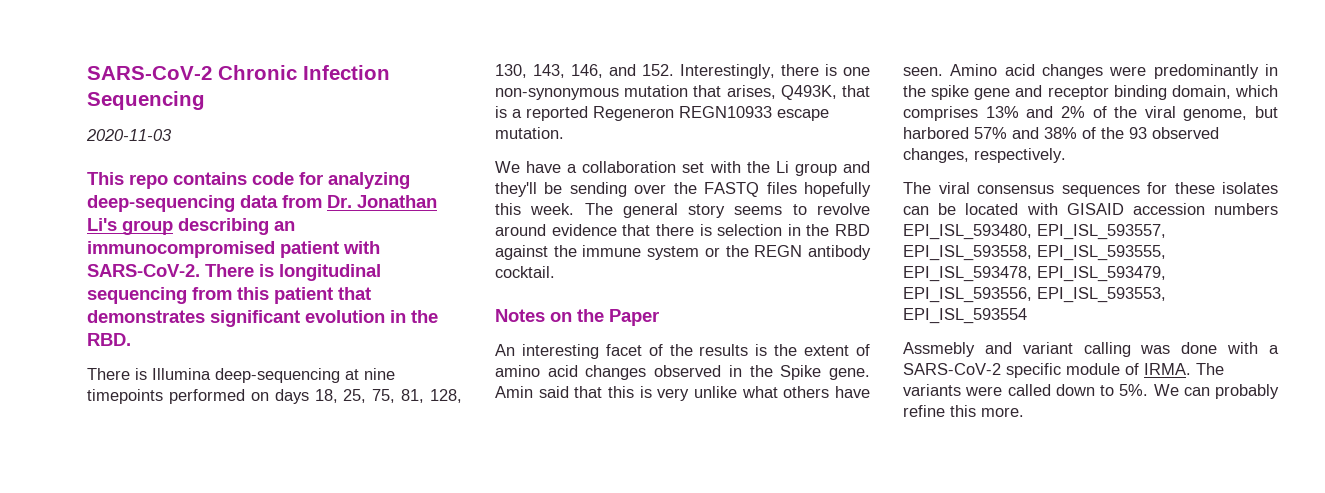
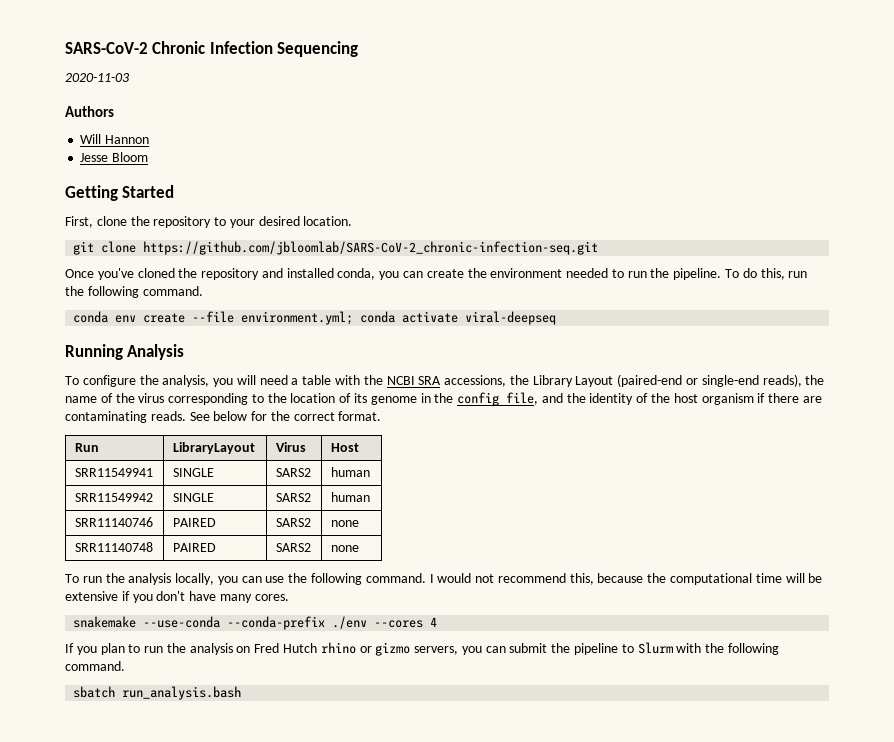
[87,172,410,189] [87,195,437,212] [87,218,295,235] [87,241,380,258] [87,264,381,281] [87,287,371,304] [87,310,438,327] [87,333,131,346] [87,368,395,383] [87,389,462,404] [495,64,870,79] [495,85,870,100] [495,106,829,121] [495,127,564,139] [495,161,870,176] [495,182,871,197] [495,203,870,218] [495,224,870,236] [495,245,871,260] [495,266,555,278] [495,309,659,326] [495,344,870,359] [495,365,870,380] [495,386,870,401] [903,64,1278,79] [903,85,1278,100] [903,106,1278,121] [903,127,1219,139] [903,148,1066,163] [903,182,1278,197] [903,203,1278,215] [903,224,1166,240] [903,245,1166,261] [903,266,1166,282] [903,287,1166,303] [903,308,1027,324] [903,342,1279,357] [903,363,1224,378] [903,384,1279,399] [903,405,1024,417] This repo contains code for analyzing deep-sequencing data from Dr. Jonathan Li's group describing an immunocompromised patient with SARS-CoV-2. There is longitudinal sequencing from this patient that demonstrates significant evolution in the RBD. // There is Illumina deep-sequencing at nine timepoints performed on days 18, 25, 75, 81, 128, 130, 143, 146, and 152. Interestingly, there is one non-synonymous mutation that arises, Q493K, that is a reported Regeneron REGN10933 escape mutation. // We have a collaboration set with the Li group and they'll be sending over the FASTQ files hopefully this week. The general story seems to revolve around evidence that there is selection in the RBD against the immune system or the REGN antibody cocktail. // Notes on the Paper // An interesting facet of the results is the extent of amino acid changes observed in the Spike gene. Amin said that this is very unlike what others have seen. Amino acid changes were predominantly in the spike gene and receptor binding domain, which comprises 13% and 2% of the viral genome, but harbored 57% and 38% of the 93 observed changes, respectively. // The viral consensus sequences for these isolates can be located with GISAID accession numbers EPI_ISL_593480, EPI_ISL_593557, EPI_ISL_593558, EPI_ISL_593555, EPI_ISL_593478, EPI_ISL_593479, EPI_ISL_593556, EPI_ISL_593553, EPI_ISL_593554 // Assmebly and variant calling was done with a SARS-CoV-2 specific module of IRMA. The variants were called down to 5%. We can probably refine this more. -> [65,106,114,117] [80,134,150,144] [80,152,149,162] [65,185,175,201] [65,216,353,228] [73,241,599,255] [65,268,808,280] [65,286,203,298] [73,311,557,325] [65,344,185,360] [65,374,825,387] [65,392,822,406] [65,411,382,423] [74,443,99,452] [172,442,255,454] [275,442,306,452] [330,443,359,452] [74,468,153,477] [172,468,214,477] [275,468,311,477] [330,467,370,477] [74,493,153,502] [172,493,214,502] [275,493,311,502] [330,492,370,502] [74,517,153,527] [172,518,216,527] [275,518,311,527] [330,520,359,527] [74,542,153,552] [172,543,216,552] [275,543,311,552] [330,545,359,552] [65,573,823,585] [65,591,289,603] [73,616,438,630] [65,642,779,656] [65,661,125,671] [73,686,242,700] Authors // Will Hannon // Jesse Bloom // Getting Started // First, clone the repository to your desired location. // git clone https://github.com/jbloomlab/SARS-CoV-2_chronic-infection-seq.git // Once you've cloned the repository and installed conda, you can create the environment needed to run the pipeline. To do this, run the following command. // conda env create --file environment.yml; conda activate viral-deepseq // Running Analysis // To configure the analysis, you will need a table with the NCBI SRA accessions, the Library Layout (paired-end or single-end reads), the name of the virus corresponding to the location of its genome in the config file, and the identity of the host organism if there are contaminating reads. See below for the correct format. // Run | LibraryLayout | Virus | Host // SRR11549941 | SINGLE | SARS2 | human // SRR11549942 | SINGLE | SARS2 | human // SRR11140746 | PAIRED | SARS2 | none // SRR11140748 | PAIRED | SARS2 | none // To run the analysis locally, you can use the following command. I would not recommend this, because the computational time will be extensive if you don't have many cores. // snakemake --use-conda --conda-prefix ./env --cores 4 // If you plan to run the analysis on Fred Hutch rhino or gizmo servers, you can submit the pipeline to Slurm with the following command. // sbatch run_analysis.bash

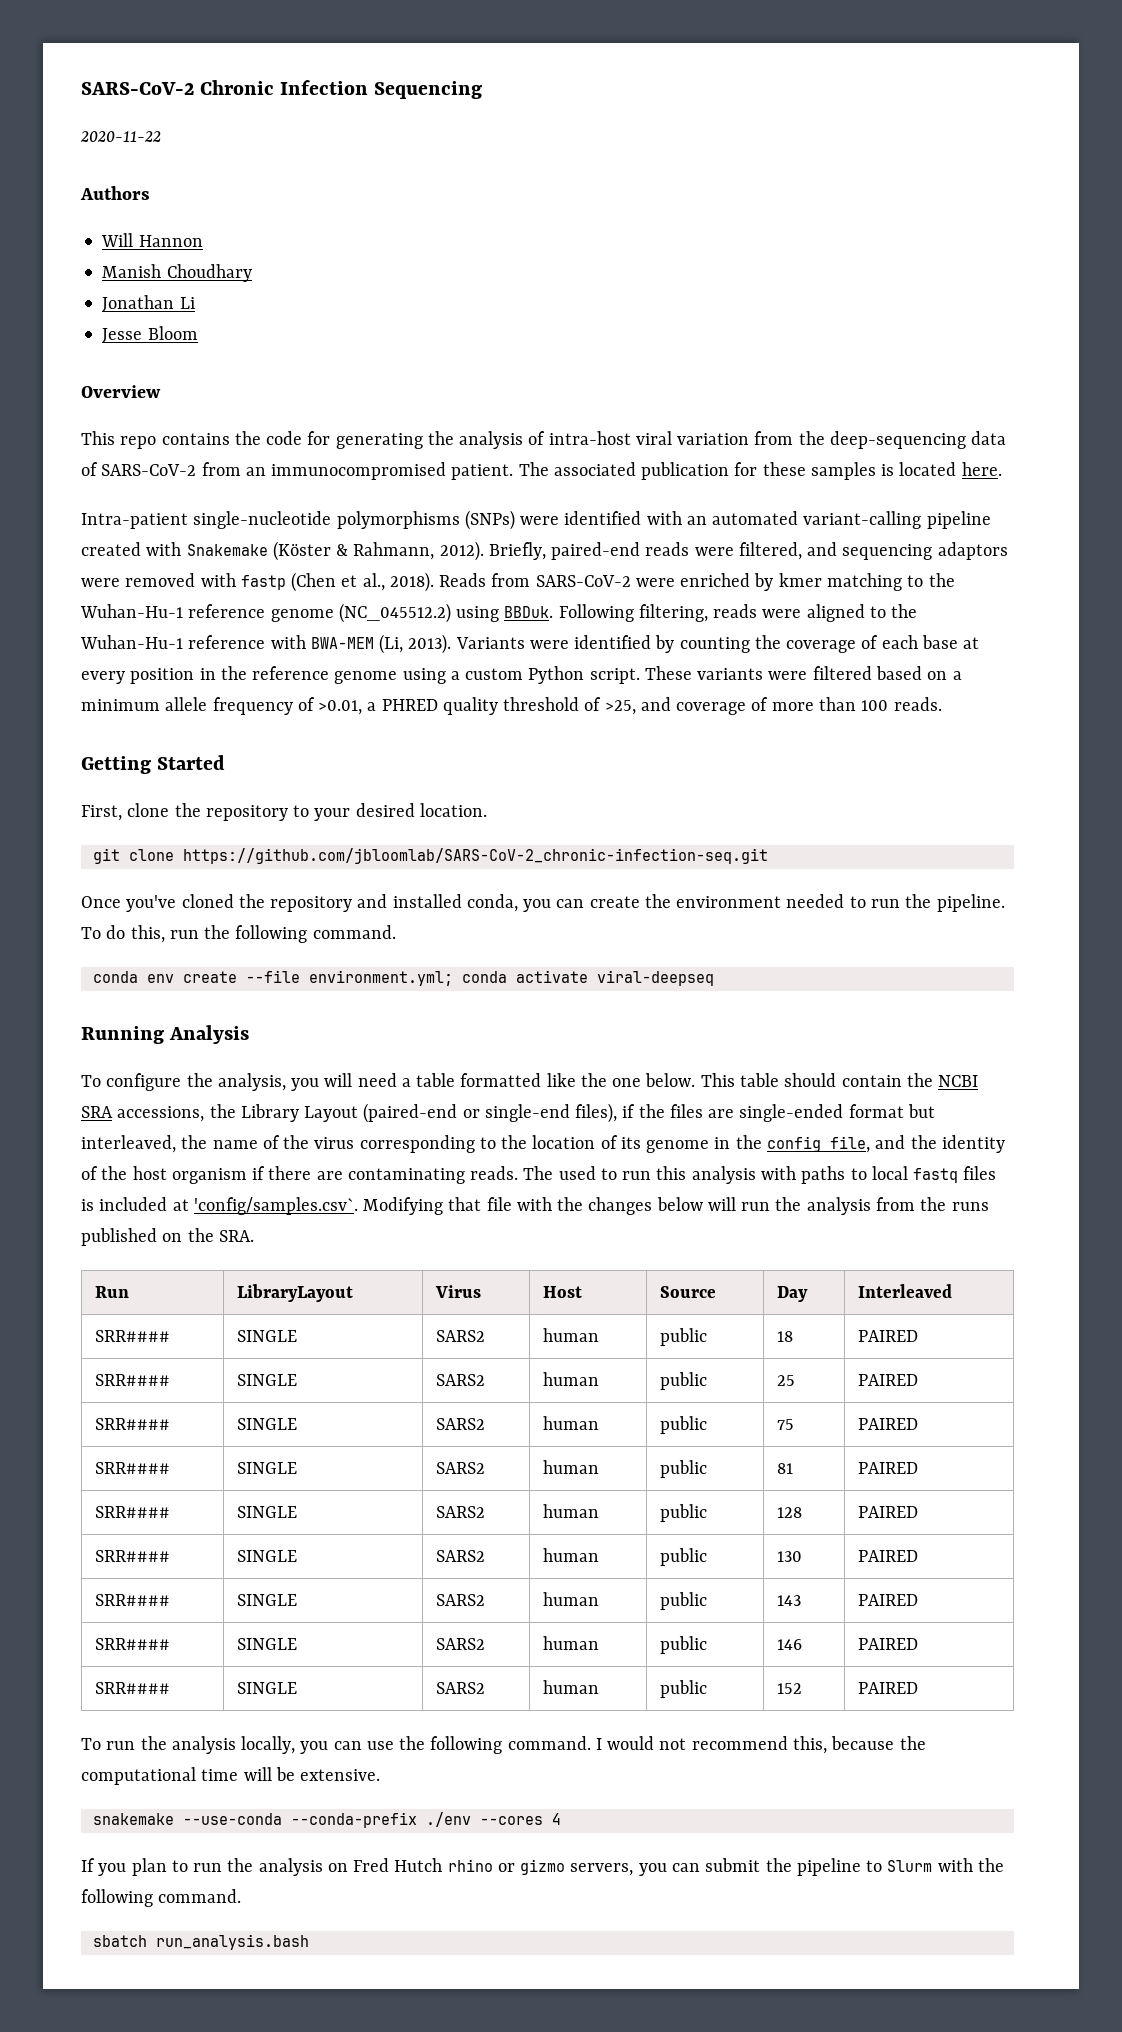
[65,73,130,82] 2020-11-03 -> [80,131,161,142] 2020-11-22
[80,152,149,162] Jesse Bloom -> [102,264,252,282] [102,295,195,312] [102,326,198,343] [81,385,161,398] [81,431,1007,449] [81,462,1002,480] [81,510,991,530] [81,541,1008,561] [81,572,955,592] [80,603,918,623] [80,634,980,654] [81,666,962,684] [81,697,942,715] Manish Choudhary // Jonathan Li // Jesse Bloom // Overview // This repo contains the code for generating the analysis of intra-host viral variation from the deep-sequencing data of SARS-CoV-2 from an immunocompromised patient. The associated publication for these samples is located here. // Intra-patient single-nucleotide polymorphisms (SNPs) were identified with an automated variant-calling pipeline created with Snakemake (Köster & Rahmann, 2012). Briefly, paired-end reads were filtered, and sequencing adaptors were removed with fastp (Chen et al., 2018). Reads from SARS-CoV-2 were enriched by kmer matching to the Wuhan-Hu-1 reference genome (NC_045512.2) using BBDuk. Following filtering, reads were aligned to the Wuhan-Hu-1 reference with BWA-MEM (Li, 2013). Variants were identified by counting the coverage of each base at every position in the reference genome using a custom Python script. These variants were filtered based on a minimum allele frequency of >0.01, a PHRED quality threshold of >25, and coverage of more than 100 reads.
[335,375,361,385] with -> [460,1073,902,1087] formatted like the one below. This table should contain
[762,374,802,387] reads), -> [575,1103,935,1123] [81,1135,176,1153] files), if the files are single-ended format but interleaved,
[189,411,382,421] See below for the correct format. -> [523,1166,997,1184] [81,1197,989,1215] [81,1228,254,1246] The used to run this analysis with paths to local fastq files is included at 'config/samples.csv`. Modifying that file with the changes below will run the analysis from the runs published on the SRA.
[74,468,153,477] [172,468,214,477] [275,468,311,477] [330,467,370,477] [74,493,153,502] [172,493,214,502] [275,493,311,502] [330,492,370,502] [74,517,153,527] [172,518,216,527] [275,518,311,527] [330,520,359,527] [74,542,153,552] [172,543,216,552] [275,543,311,552] [330,545,359,552] // SRR11549941 | SINGLE | SARS2 | human // SRR11549942 | SINGLE | SARS2 | human // SRR11140746 | PAIRED | SARS2 | none // SRR11140748 | PAIRED | SARS2 | none -> [659,1286,716,1298] [776,1286,808,1302] [857,1284,952,1298] [94,1330,170,1342] [236,1330,297,1342] [435,1330,485,1342] [542,1328,599,1342] [659,1328,707,1346] [776,1331,793,1342] [857,1330,918,1342] [94,1374,170,1386] [236,1374,297,1386] [435,1374,485,1386] [542,1372,599,1386] [659,1372,707,1390] [776,1375,795,1386] [857,1374,918,1386] [94,1418,170,1430] [236,1418,297,1430] [435,1418,485,1430] [542,1416,599,1430] [659,1416,707,1434] [776,1419,794,1430] [857,1418,918,1430] [94,1462,170,1474] [236,1462,297,1474] [435,1462,485,1474] [542,1460,599,1474] [659,1460,707,1478] [776,1463,793,1474] [857,1462,918,1474] [94,1506,170,1518] [236,1506,297,1518] [435,1506,485,1518] [542,1504,599,1518] [659,1504,707,1522] [776,1507,802,1518] [857,1506,918,1518] [94,1550,170,1562] [236,1550,297,1562] [435,1550,485,1562] [542,1548,599,1562] [659,1548,707,1566] [776,1551,802,1562] [857,1550,918,1562] [94,1594,170,1606] [236,1594,297,1606] [435,1594,485,1606] [542,1592,599,1606] [659,1592,707,1610] [776,1595,801,1606] [857,1594,918,1606] [94,1638,170,1650] [236,1638,297,1650] [435,1638,485,1650] [542,1636,599,1650] [659,1636,707,1654] [776,1639,802,1650] [857,1638,918,1650] [94,1682,170,1694] [236,1682,297,1694] [435,1682,485,1694] [542,1680,599,1694] [659,1680,707,1698] [776,1683,802,1694] [857,1682,918,1694] | Source | Day | Interleaved // SRR#### | SINGLE | SARS2 | human | public | 18 | PAIRED // SRR#### | SINGLE | SARS2 | human | public | 25 | PAIRED // SRR#### | SINGLE | SARS2 | human | public | 75 | PAIRED // SRR#### | SINGLE | SARS2 | human | public | 81 | PAIRED // SRR#### | SINGLE | SARS2 | human | public | 128 | PAIRED // SRR#### | SINGLE | SARS2 | human | public | 130 | PAIRED // SRR#### | SINGLE | SARS2 | human | public | 143 | PAIRED // SRR#### | SINGLE | SARS2 | human | public | 146 | PAIRED // SRR#### | SINGLE | SARS2 | human | public | 152 | PAIRED
[65,591,289,603] extensive if you don't have many cores. -> [300,1769,381,1781] extensive.

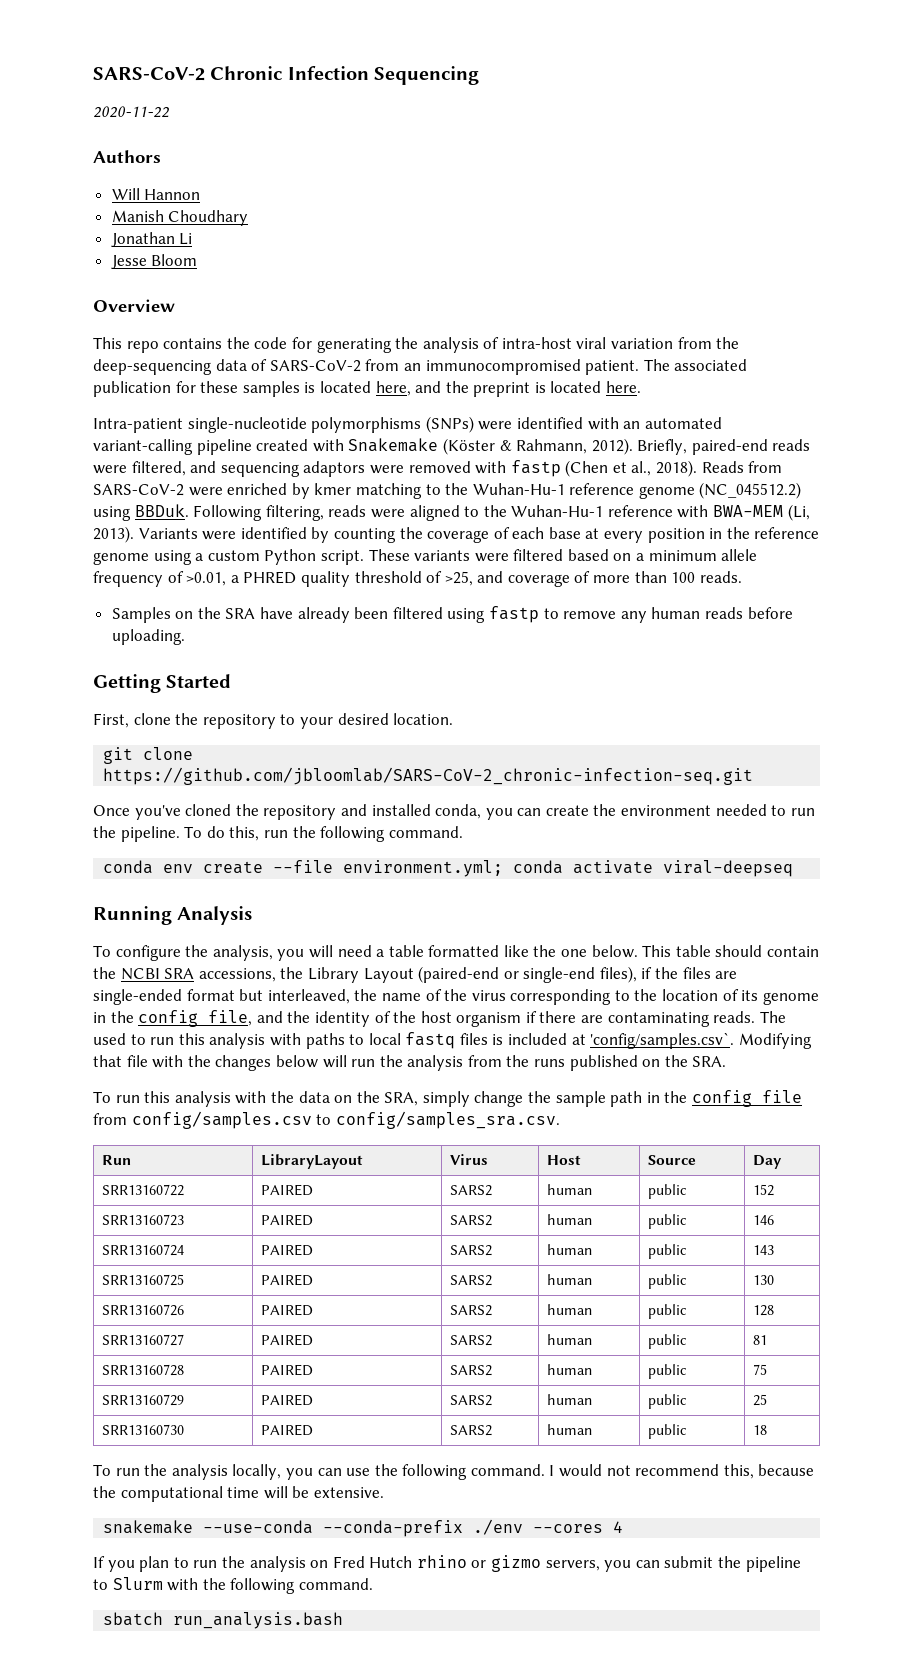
(957, 469) none -> [375,381,602,397] here, and the preprint is located
(942, 704) none -> [111,606,793,623] [111,629,185,645] // Samples on the SRA have already been filtered using fastp to remove any human reads before uploading.
(254, 1236) none -> [93,1090,803,1107] [93,1111,560,1129] // To run this analysis with the data on the SRA, simply change the sample path in the config file from config/samples.csv to config/samples_sra.csv.
[857,1284,952,1298] [94,1330,170,1342] [236,1330,297,1342] [435,1330,485,1342] [542,1328,599,1342] [659,1328,707,1346] [776,1331,793,1342] [857,1330,918,1342] [94,1374,170,1386] [236,1374,297,1386] [435,1374,485,1386] [542,1372,599,1386] [659,1372,707,1390] [776,1375,795,1386] [857,1374,918,1386] [94,1418,170,1430] [236,1418,297,1430] [435,1418,485,1430] [542,1416,599,1430] [659,1416,707,1434] [776,1419,794,1430] [857,1418,918,1430] [94,1462,170,1474] [236,1462,297,1474] [435,1462,485,1474] [542,1460,599,1474] [659,1460,707,1478] [776,1463,793,1474] [857,1462,918,1474] [94,1506,170,1518] [236,1506,297,1518] [435,1506,485,1518] [542,1504,599,1518] [659,1504,707,1522] [776,1507,802,1518] [857,1506,918,1518] [94,1550,170,1562] [236,1550,297,1562] [435,1550,485,1562] [542,1548,599,1562] [659,1548,707,1566] [776,1551,802,1562] [857,1550,918,1562] [94,1594,170,1606] [236,1594,297,1606] [435,1594,485,1606] [542,1592,599,1606] [659,1592,707,1610] [776,1595,801,1606] [857,1594,918,1606] [94,1638,170,1650] [236,1638,297,1650] [435,1638,485,1650] [542,1636,599,1650] [659,1636,707,1654] [776,1639,802,1650] [857,1638,918,1650] [94,1682,170,1694] [236,1682,297,1694] [435,1682,485,1694] [542,1680,599,1694] [659,1680,707,1698] [776,1683,802,1694] [857,1682,918,1694] | Interleaved // SRR#### | SINGLE | SARS2 | human | public | 18 | PAIRED // SRR#### | SINGLE | SARS2 | human | public | 25 | PAIRED // SRR#### | SINGLE | SARS2 | human | public | 75 | PAIRED // SRR#### | SINGLE | SARS2 | human | public | 81 | PAIRED // SRR#### | SINGLE | SARS2 | human | public | 128 | PAIRED // SRR#### | SINGLE | SARS2 | human | public | 130 | PAIRED // SRR#### | SINGLE | SARS2 | human | public | 143 | PAIRED // SRR#### | SINGLE | SARS2 | human | public | 146 | PAIRED // SRR#### | SINGLE | SARS2 | human | public | 152 | PAIRED -> [101,1184,184,1196] [260,1184,313,1196] [449,1185,492,1196] [546,1184,592,1195] [647,1184,687,1199] [752,1184,774,1196] [101,1214,184,1226] [260,1214,313,1226] [449,1215,492,1226] [546,1214,592,1225] [647,1214,687,1229] [752,1215,774,1225] [101,1244,184,1256] [260,1244,313,1256] [449,1245,492,1256] [546,1244,592,1255] [647,1244,687,1259] [752,1245,774,1255] [101,1274,184,1286] [260,1274,313,1286] [449,1275,492,1286] [546,1274,592,1285] [647,1274,687,1289] [752,1275,774,1285] [101,1304,184,1316] [260,1304,313,1316] [449,1305,492,1316] [546,1304,592,1315] [647,1304,687,1319] [752,1305,774,1316] [101,1334,184,1346] [260,1334,313,1346] [449,1335,492,1346] [546,1334,592,1345] [647,1334,687,1349] [752,1335,767,1345] [101,1364,184,1376] [260,1364,313,1376] [449,1365,492,1376] [546,1364,592,1375] [647,1364,687,1379] [752,1364,767,1375] [101,1394,184,1406] [260,1394,313,1406] [449,1395,492,1406] [546,1394,592,1405] [647,1394,687,1409] [752,1394,767,1406] [101,1424,184,1435] [260,1424,313,1436] [449,1425,492,1436] [546,1424,592,1435] [647,1424,687,1439] [752,1425,767,1435] // SRR13160722 | PAIRED | SARS2 | human | public | 152 // SRR13160723 | PAIRED | SARS2 | human | public | 146 // SRR13160724 | PAIRED | SARS2 | human | public | 143 // SRR13160725 | PAIRED | SARS2 | human | public | 130 // SRR13160726 | PAIRED | SARS2 | human | public | 128 // SRR13160727 | PAIRED | SARS2 | human | public | 81 // SRR13160728 | PAIRED | SARS2 | human | public | 75 // SRR13160729 | PAIRED | SARS2 | human | public | 25 // SRR13160730 | PAIRED | SARS2 | human | public | 18

